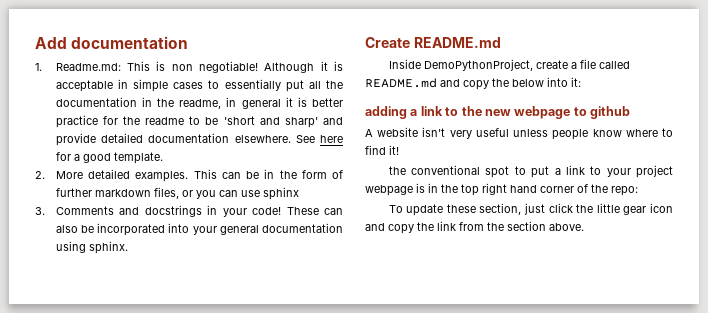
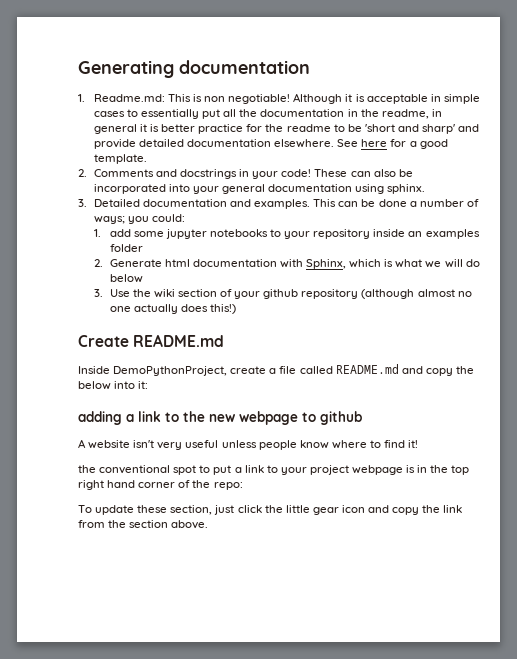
[35,37,67,49] Add -> [78,60,174,78] Generating
[55,169,343,182] [55,187,299,200] [35,207,45,215] More detailed examples. This can be in the form of further markdown files, or you can use sphinx // 3. -> (87, 173) none
(128, 247) none -> [78,199,479,209] [93,214,186,224] [93,229,480,239] [109,244,143,252] [93,259,480,269] [109,274,143,283] [93,289,472,299] [109,304,236,314] // 3. Detailed documentation and examples. This can be done a number of ways; you could: // 1. add some jupyter notebooks to your repository inside an examples folder // 2. Generate html documentation with Sphinx, which is what we will do below // 3. Use the wiki section of your github repository (although almost no one actually does this!)

